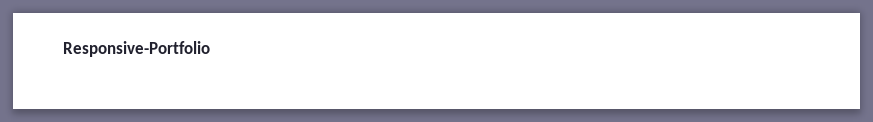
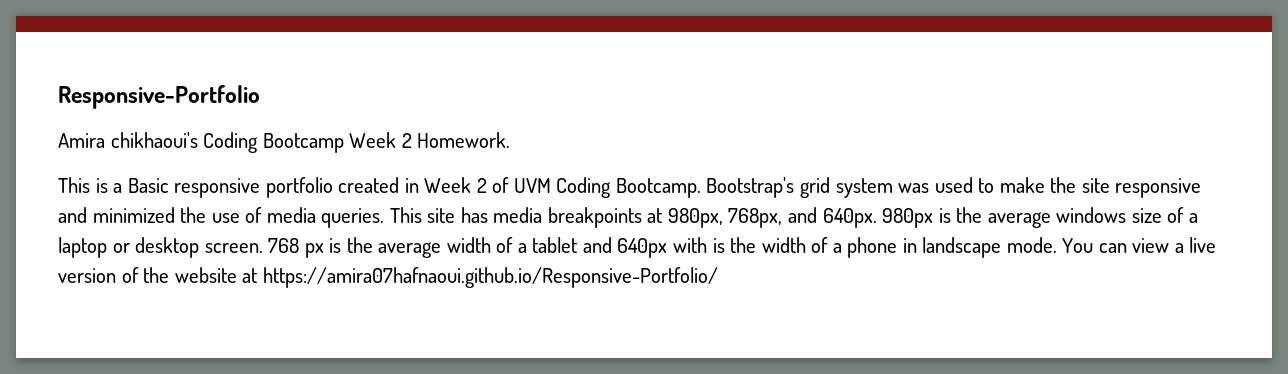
(210, 49) none -> [58,132,511,153] [58,177,1202,198] [58,207,1198,228] [58,237,1217,258] [58,267,718,288] // Amira chikhaoui's Coding Bootcamp Week 2 Homework. // This is a Basic responsive portfolio created in Week 2 of UVM Coding Bootcamp. Bootstrap's grid system was used to make the site responsive and minimized the use of media queries. This site has media breakpoints at 980px, 768px, and 640px. 980px is the average windows size of a laptop or desktop screen. 768 px is the average width of a tablet and 640px with is the width of a phone in landscape mode. You can view a live version of the website at https://amira07hafnaoui.github.io/Responsive-Portfolio/

